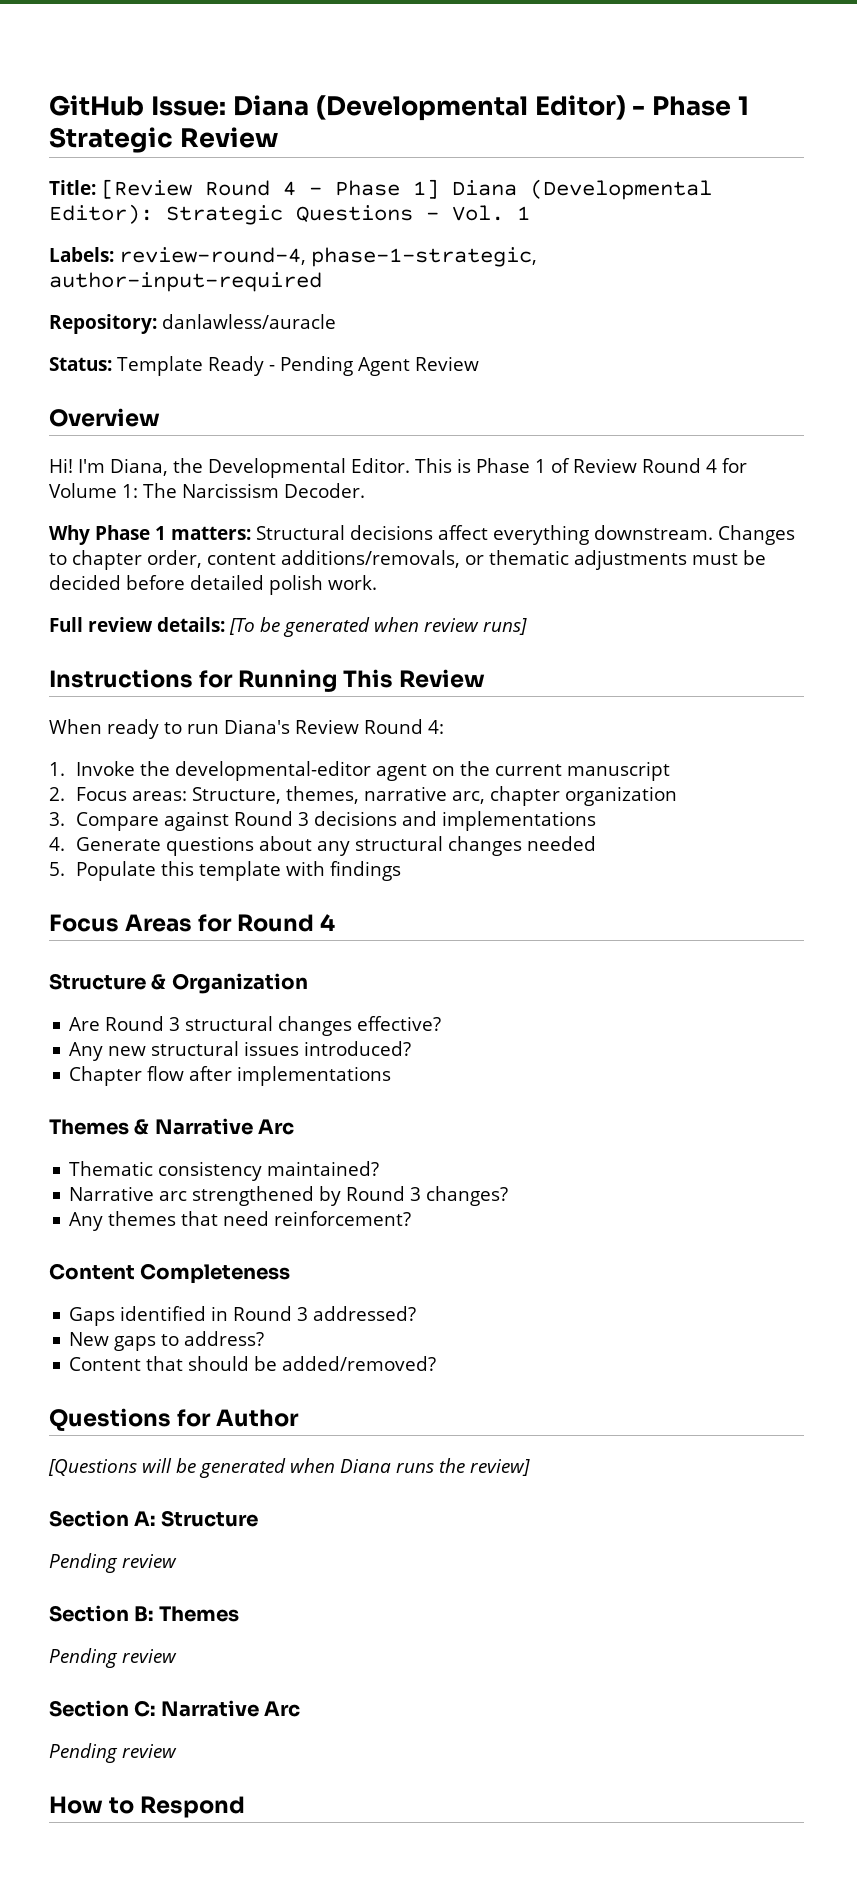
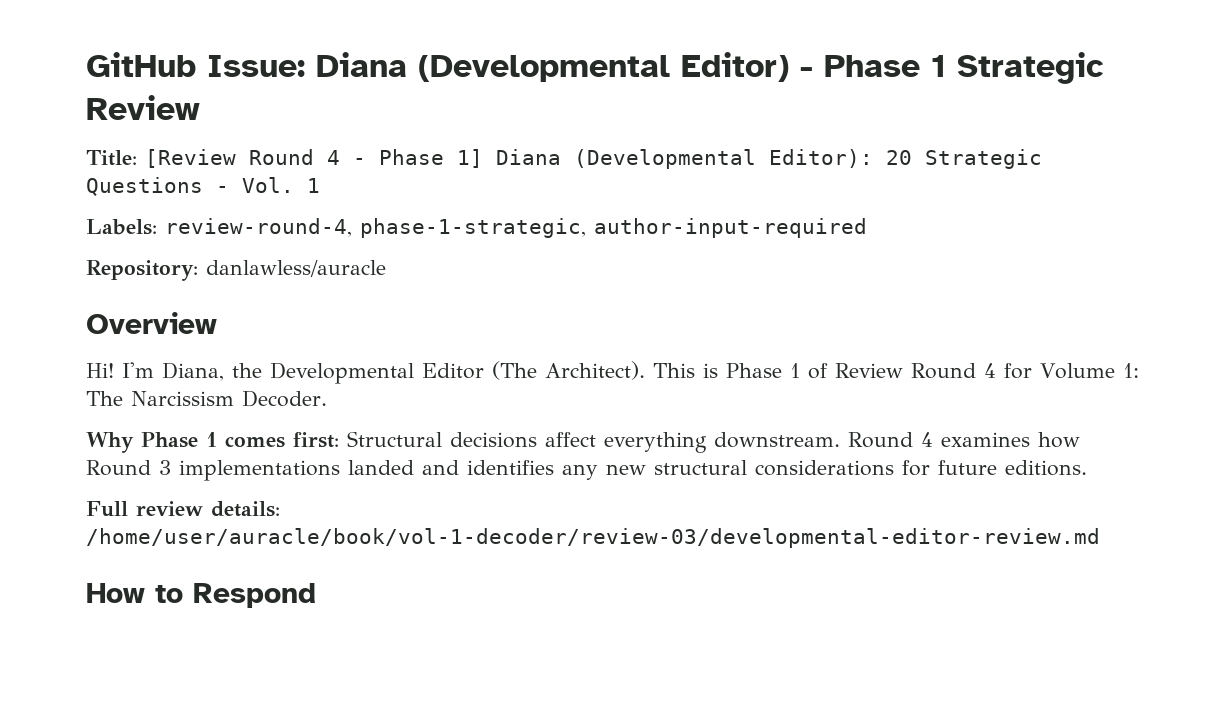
(153, 214) none -> [886,150,912,165] 20
[49,356,479,376] // Status: Template Ready - Pending Agent Review -> (386, 268) none
[351,458,410,473] Editor. -> [422,361,645,380] Editor (The Architect).
[171,526,251,540] matters: -> [225,432,339,448] comes first:
[718,525,795,545] [49,550,766,570] [49,575,377,595] [49,617,527,637] [49,669,486,692] [49,719,444,739] [49,761,671,781] [49,786,678,806] [49,811,597,831] [49,836,597,856] [49,861,402,881] [49,914,336,932] [49,973,308,994] [69,1016,442,1036] [69,1041,412,1061] [69,1066,392,1086] [49,1118,295,1135] [69,1161,380,1181] [69,1186,509,1206] [69,1211,412,1231] [49,1263,291,1284] [69,1306,417,1326] [69,1331,265,1351] [69,1356,437,1371] [49,1408,300,1431] [48,1458,530,1478] [49,1510,258,1527] [49,1553,177,1573] [49,1605,239,1622] [49,1648,177,1668] [49,1700,301,1717] [49,1743,177,1763] Changes to chapter order, content additions/removals, or thematic adjustments must be decided before detailed polish work. // Full review details: [To be generated when review runs] // Instructions for Running This Review // When ready to run Diana's Review Round 4: // 1. Invoke the developmental-editor agent on the current manuscript // 2. Focus areas: Structure, themes, narrative arc, chapter organization // 3. Compare against Round 3 decisions and implementations // 4. Generate questions about any structural changes needed // 5. Populate this template with findings // Focus Areas for Round 4 // Structure & Organization // Are Round 3 structural changes effective? // Any new structural issues introduced? // Chapter flow after implementations // Themes & Narrative Arc // Thematic consistency maintained? // Narrative arc strengthened by Round 3 changes? // Any themes that need reinforcement? // Content Completeness // Gaps identified in Round 3 addressed? // New gaps to address? // Content that should be added/removed? // Questions for Author // [Questions will be generated when Diana runs the review] // Section A: Structure // Pending review // Section B: Themes // Pending review // Section C: Narrative Arc // Pending review -> [848,432,1080,448] [86,460,1087,481] [86,501,280,517] [86,528,1100,548] Round 4 examines how Round 3 implementations landed and identifies any new structural considerations for future editions. // Full review details: /home/user/auracle/book/vol-1-decoder/review-03/developmental-editor-review.md

